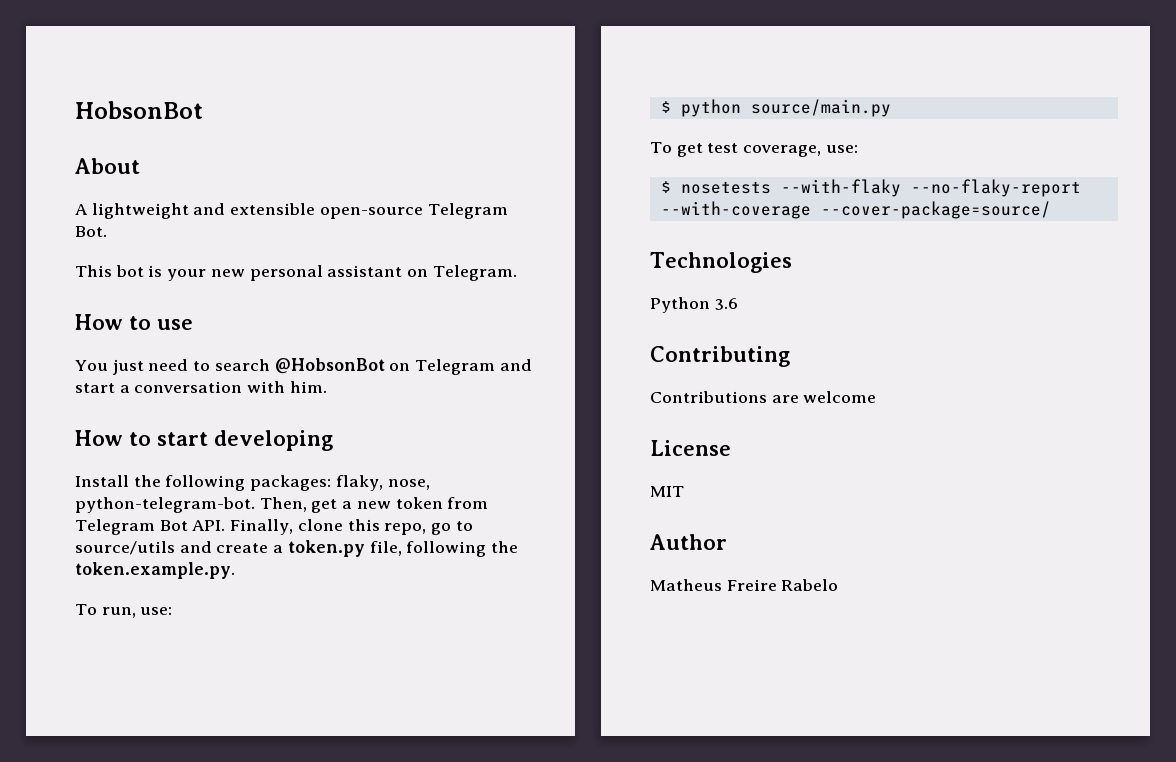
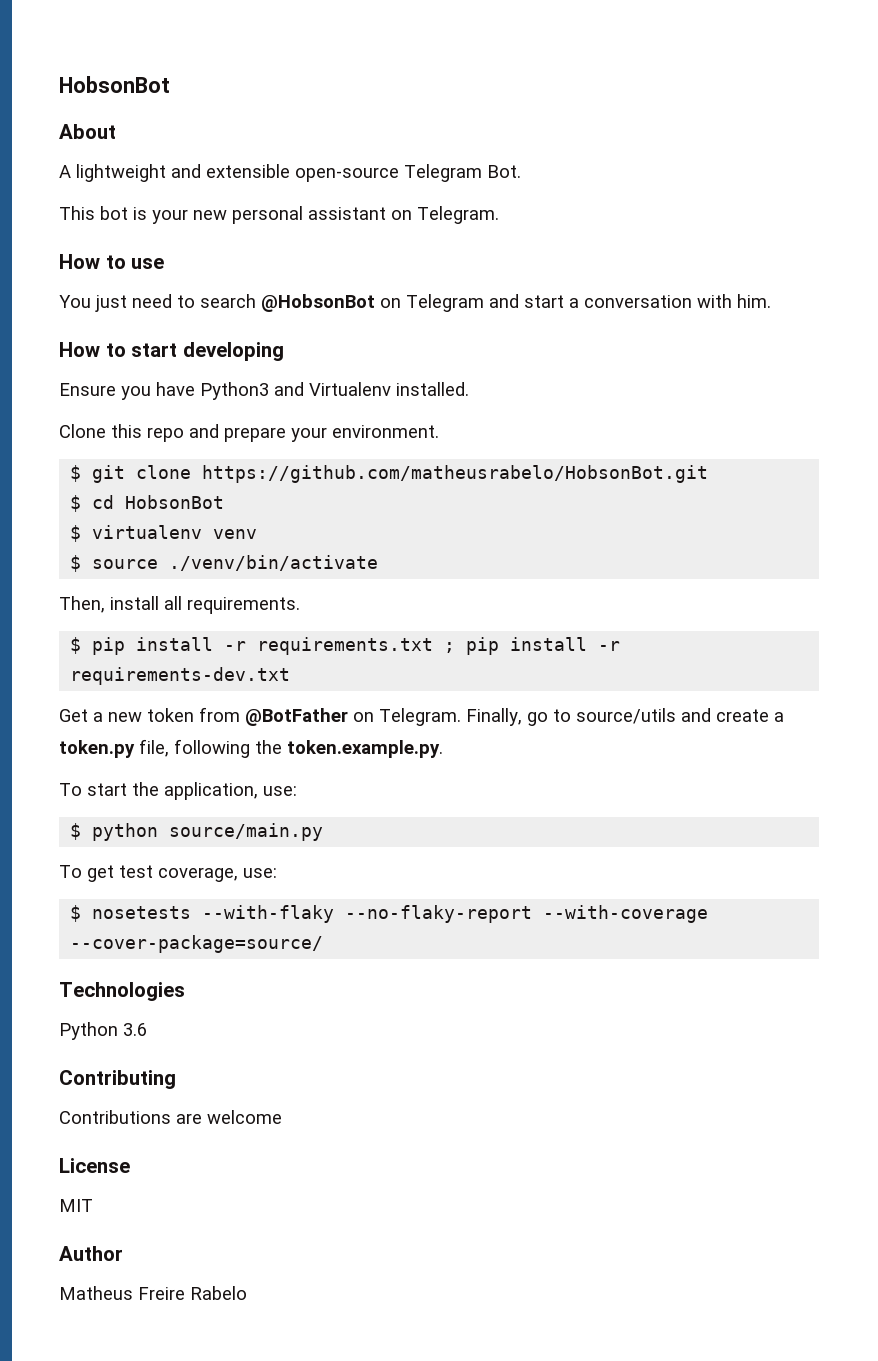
[75,475,430,491] [75,497,489,513] [75,519,427,535] Install the following packages: flaky, nose, python-telegram-bot. Then, get a new token from Telegram Bot API. Finally, clone this repo, -> [59,382,469,400] [59,424,439,442] [70,465,709,483] [70,495,225,512] [70,525,258,542] [70,555,379,572] [59,596,300,614] [70,637,621,655] [70,667,291,685] [59,707,522,726] Ensure you have Python3 and Virtualenv installed. // Clone this repo and prepare your environment. // $ git clone https://github.com/matheusrabelo/HobsonBot.git // $ cd HobsonBot // $ virtualenv venv // $ source ./venv/bin/activate // Then, install all requirements. // $ pip install -r requirements.txt ; pip install -r requirements-dev.txt // Get a new token from @BotFather on Telegram. Finally,
[101,607,136,618] run, -> [87,782,258,800] start the application,

